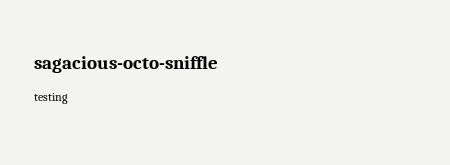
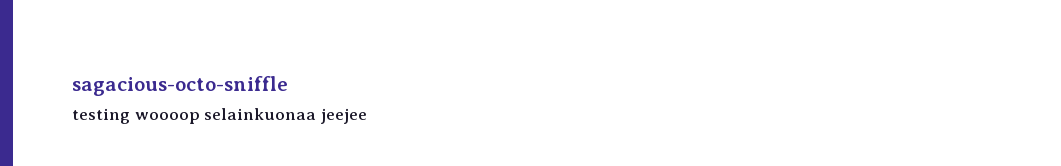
(68, 98) none -> [134,108,368,124] woooop selainkuonaa jeejee

